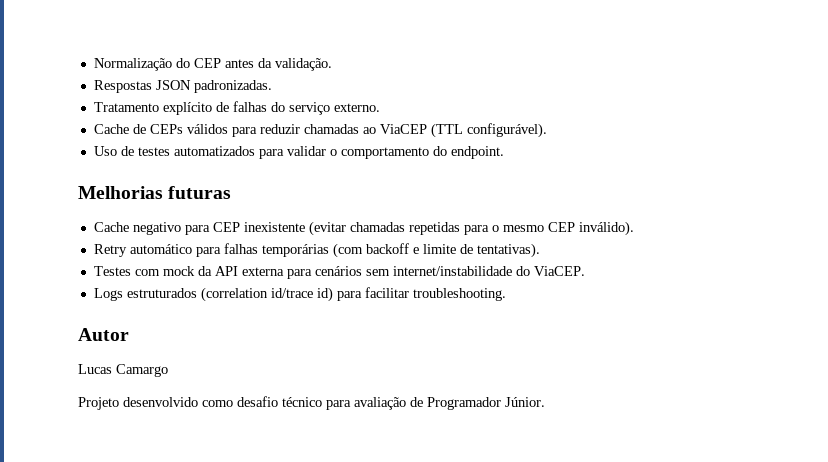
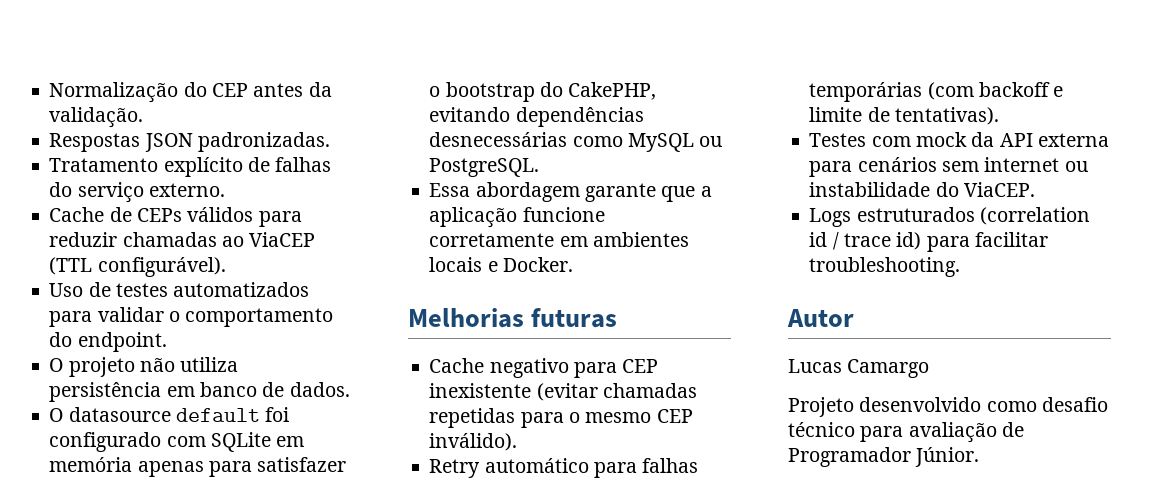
(504, 152) none -> [49,357,239,377] [49,382,350,402] [49,407,290,422] [49,432,305,452] [49,457,347,477] [429,82,657,102] [429,107,644,127] [429,132,723,152] [429,158,540,177] [429,182,712,202] [429,207,605,228] [429,232,689,247] [429,257,573,272] // O projeto não utiliza persistência em banco de dados. // O datasource default foi configurado com SQLite em memória apenas para satisfazer o bootstrap do CakePHP, evitando dependências desnecessárias como MySQL ou PostgreSQL. // Essa abordagem garante que a aplicação funcione corretamente em ambientes locais e Docker.
[392,266,512,276] internet/instabilidade -> [984,157,1088,172] [809,182,931,197] internet ou instabilidade
[270,288,313,298] id/trace -> [809,232,891,250] id / trace

